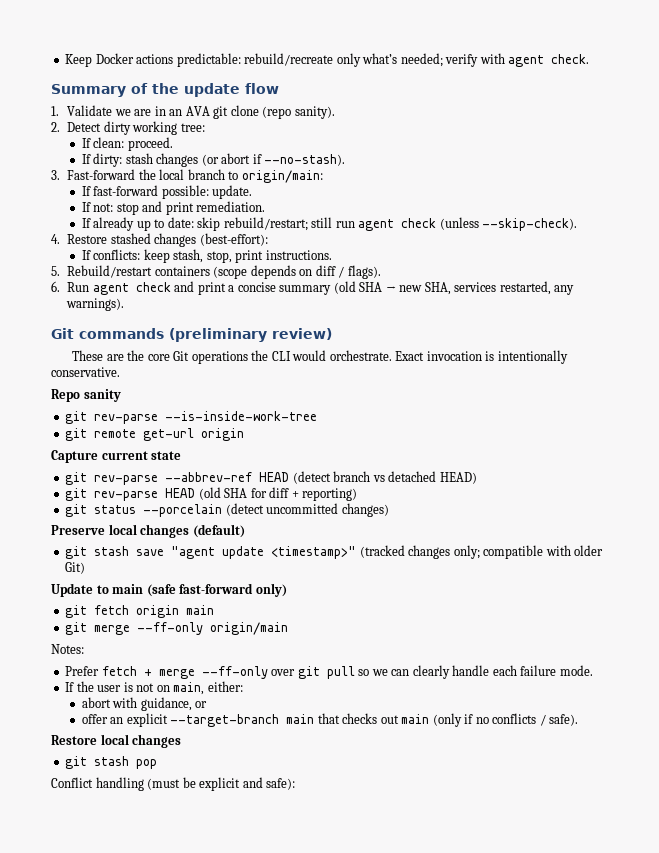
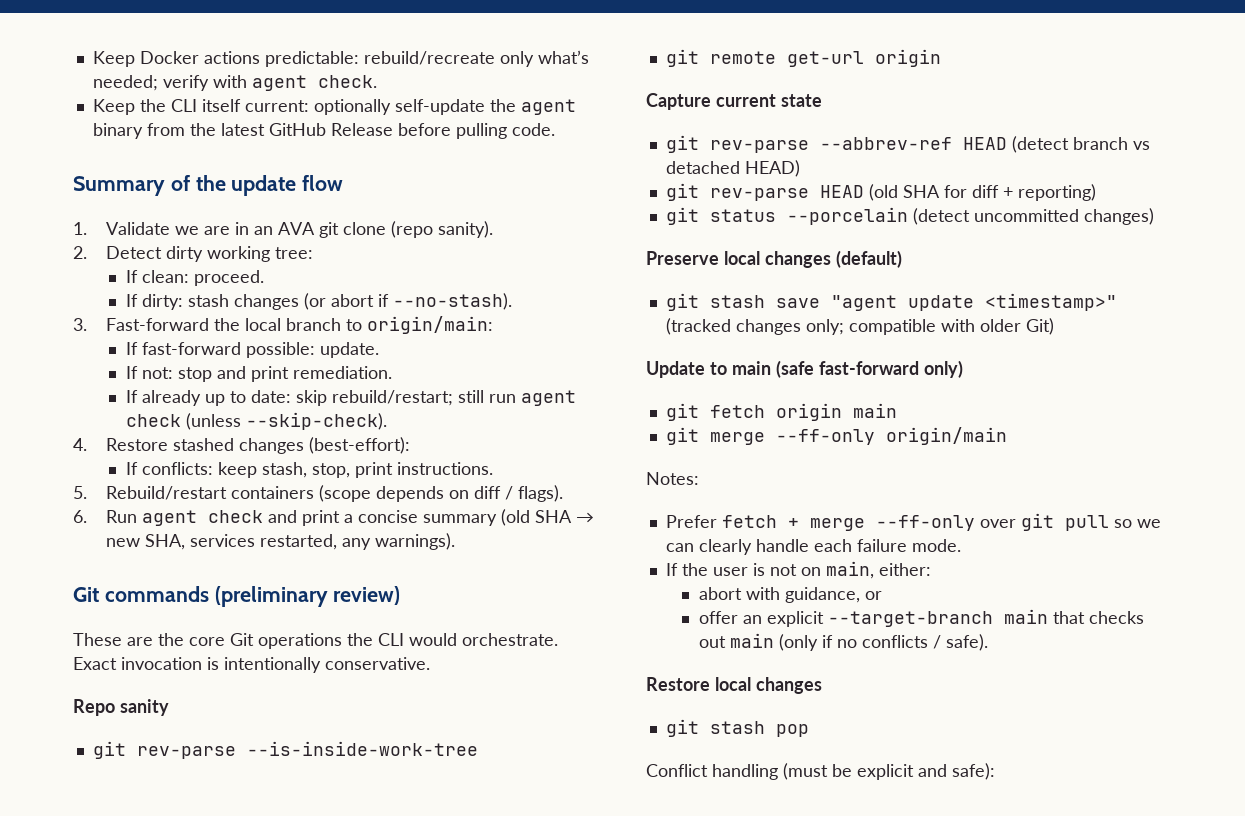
(590, 59) none -> [92,99,576,115] [92,123,555,139] // Keep the CLI itself current: optionally self-update the agent binary from the latest GitHub Release before pulling code.

